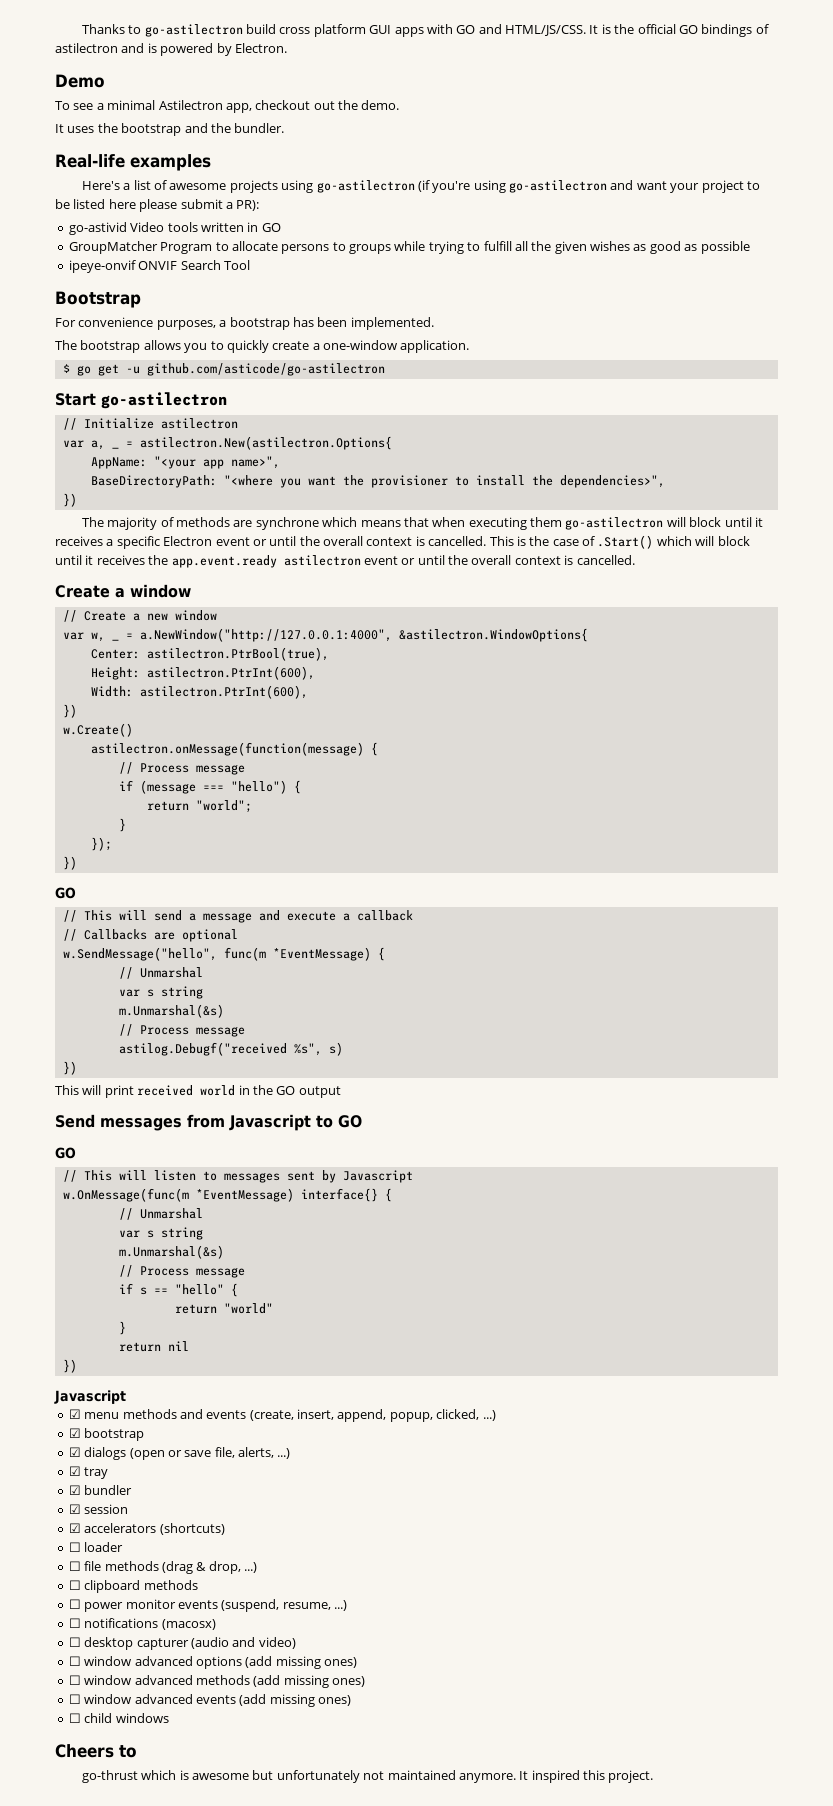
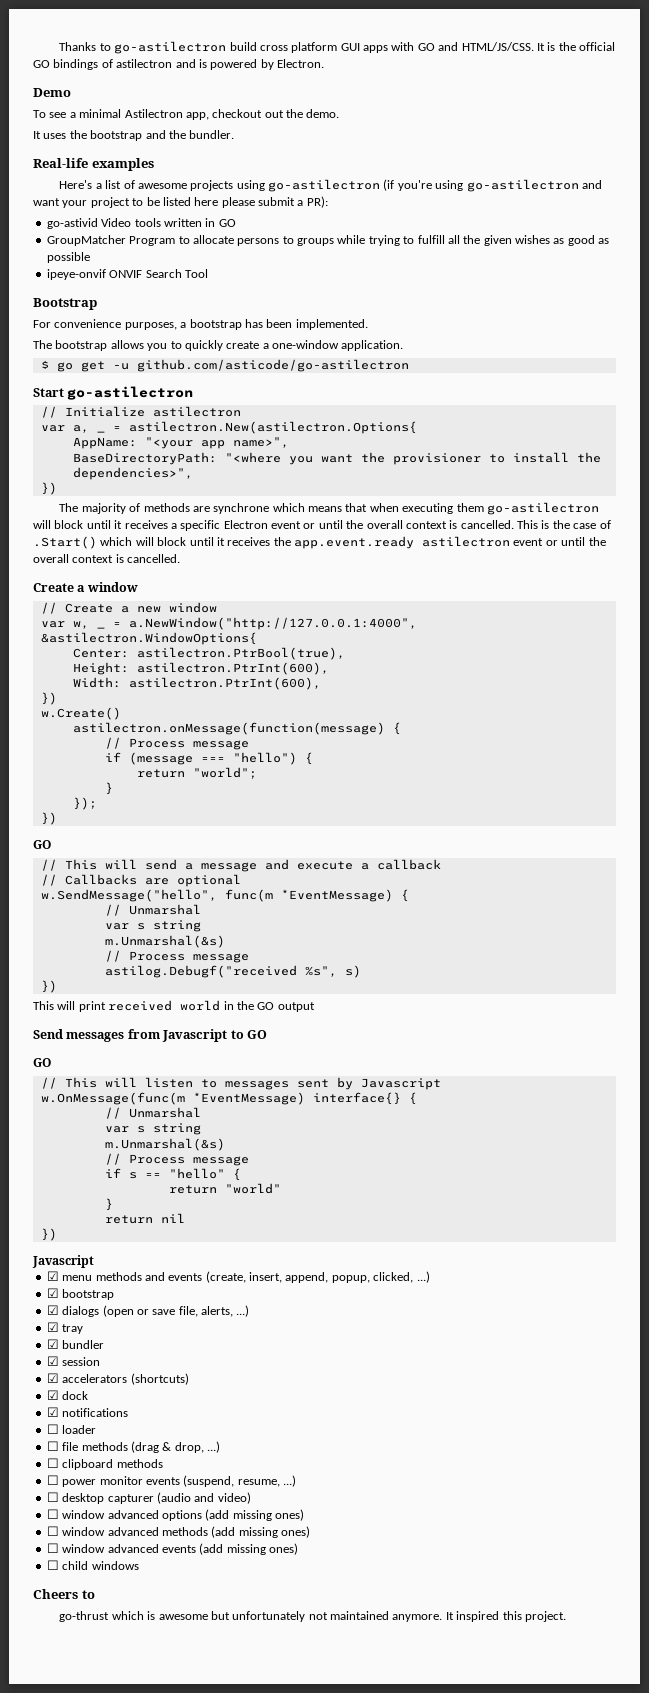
(225, 1529) none -> [46,1390,89,1400] [46,1407,129,1417] // ☑ dock // ☑ notifications
[68,1618,216,1630] // ☐ notifications (macosx) -> (296, 1481) none

